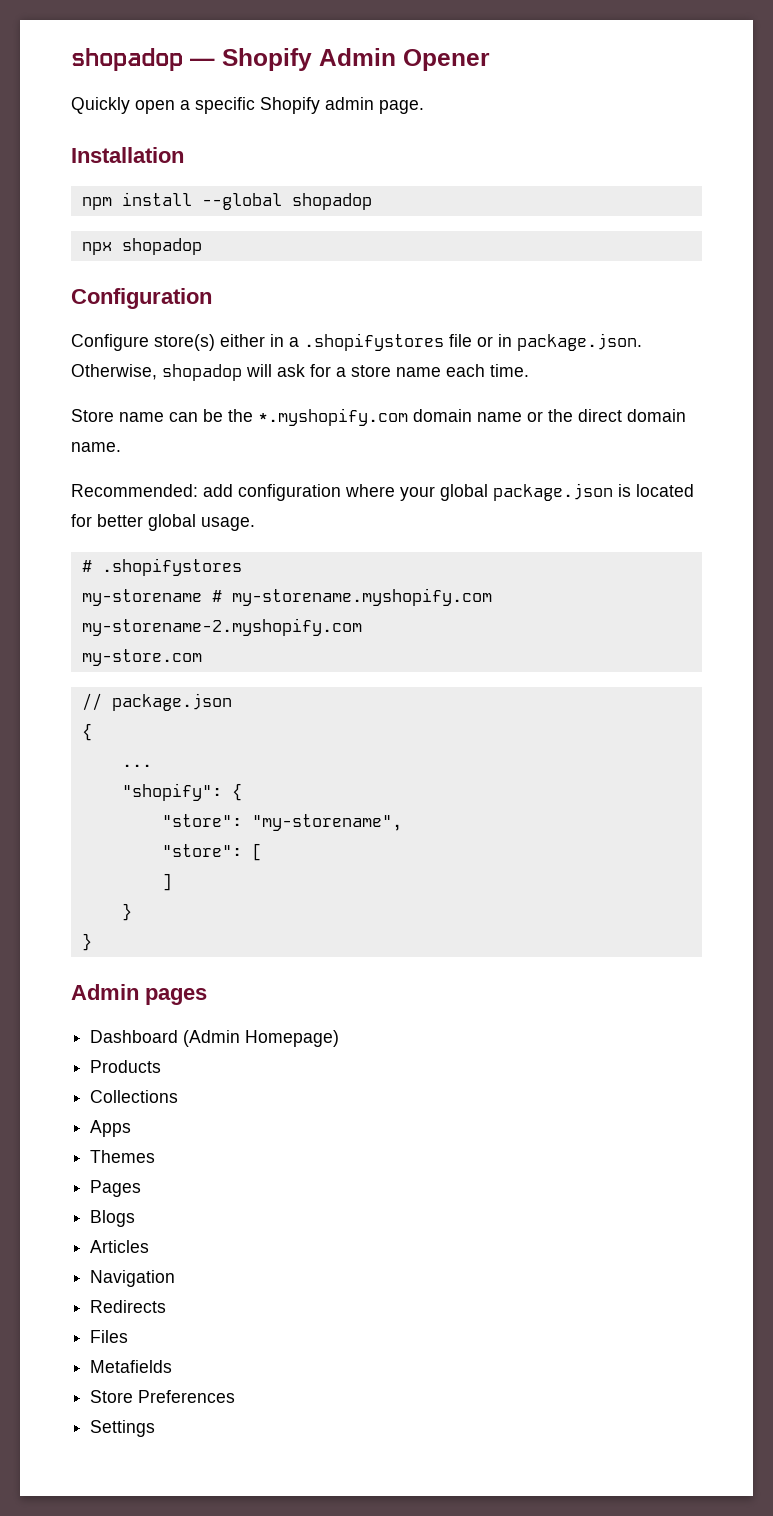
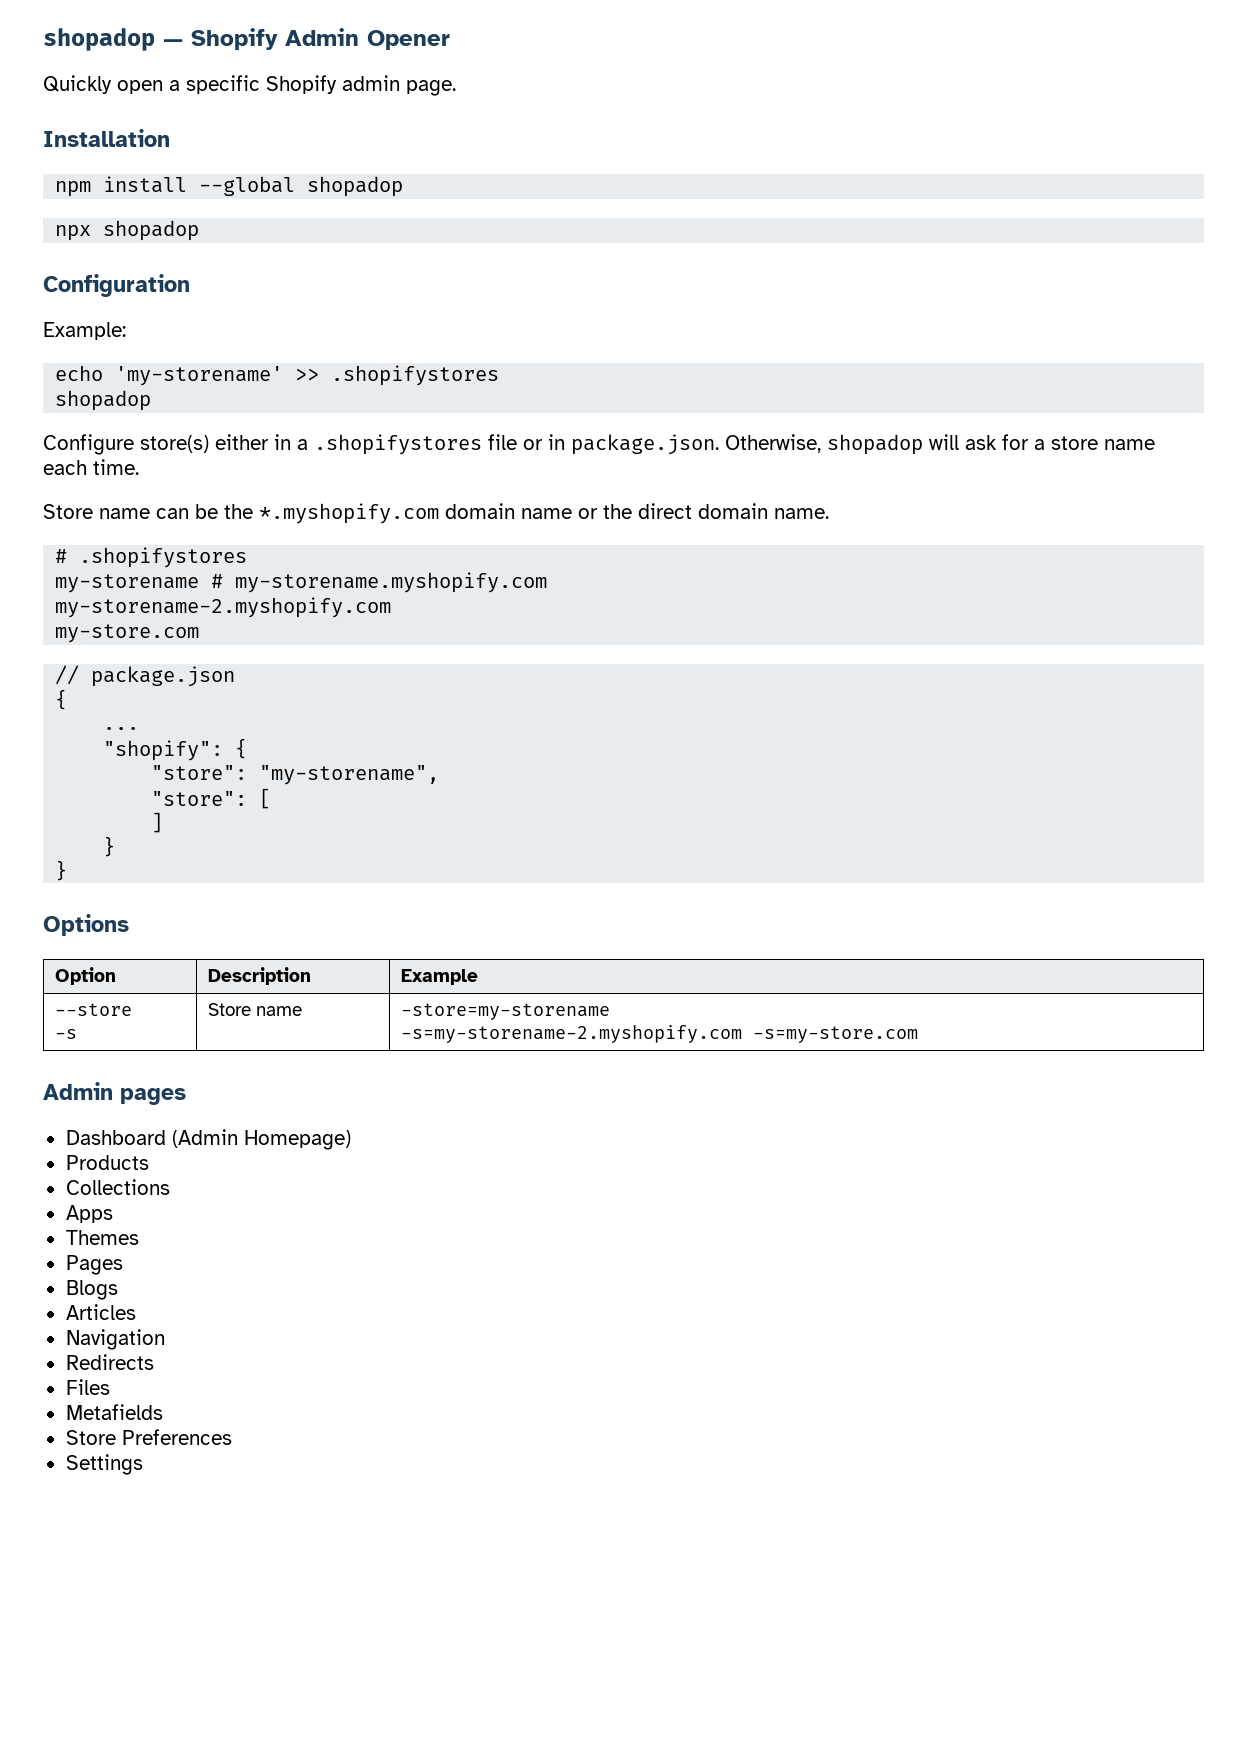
(212, 298) none -> [43,322,126,340] [55,365,500,386] [55,390,152,411] // Example: // echo 'my-storename' >> .shopifystores // shopadop
[71,483,694,501] [71,514,255,531] // Recommended: add configuration where your global package.json is located for better global usage. -> (829, 513) none
(92, 942) none -> [43,914,129,936] [54,967,116,985] [207,967,311,985] [400,969,478,985] [54,1003,132,1016] [54,1029,77,1039] [207,1003,302,1016] [400,1003,610,1020] [400,1025,918,1043] // Options // Option | Description | Example // --store // -s | Store name | -store=my-storename // -s=my-storename-2.myshopify.com -s=my-store.com

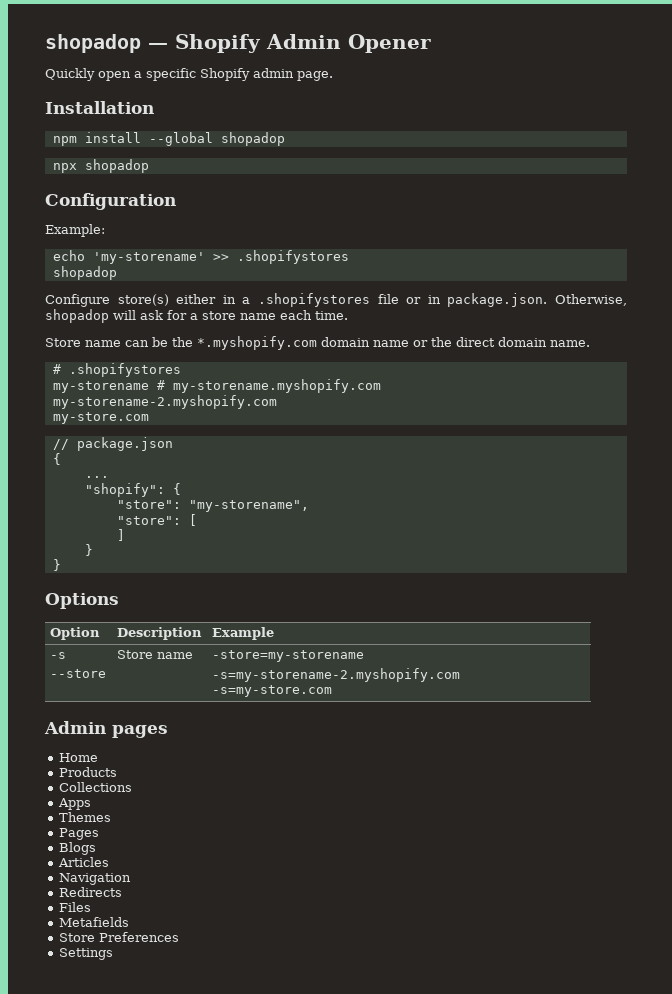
(478, 977) none -> [50,652,67,659] -s //
[54,1029,77,1039] // -s -> (107, 673) none
[65,1129,351,1150] Dashboard (Admin Homepage) -> [58,753,98,762] Home

